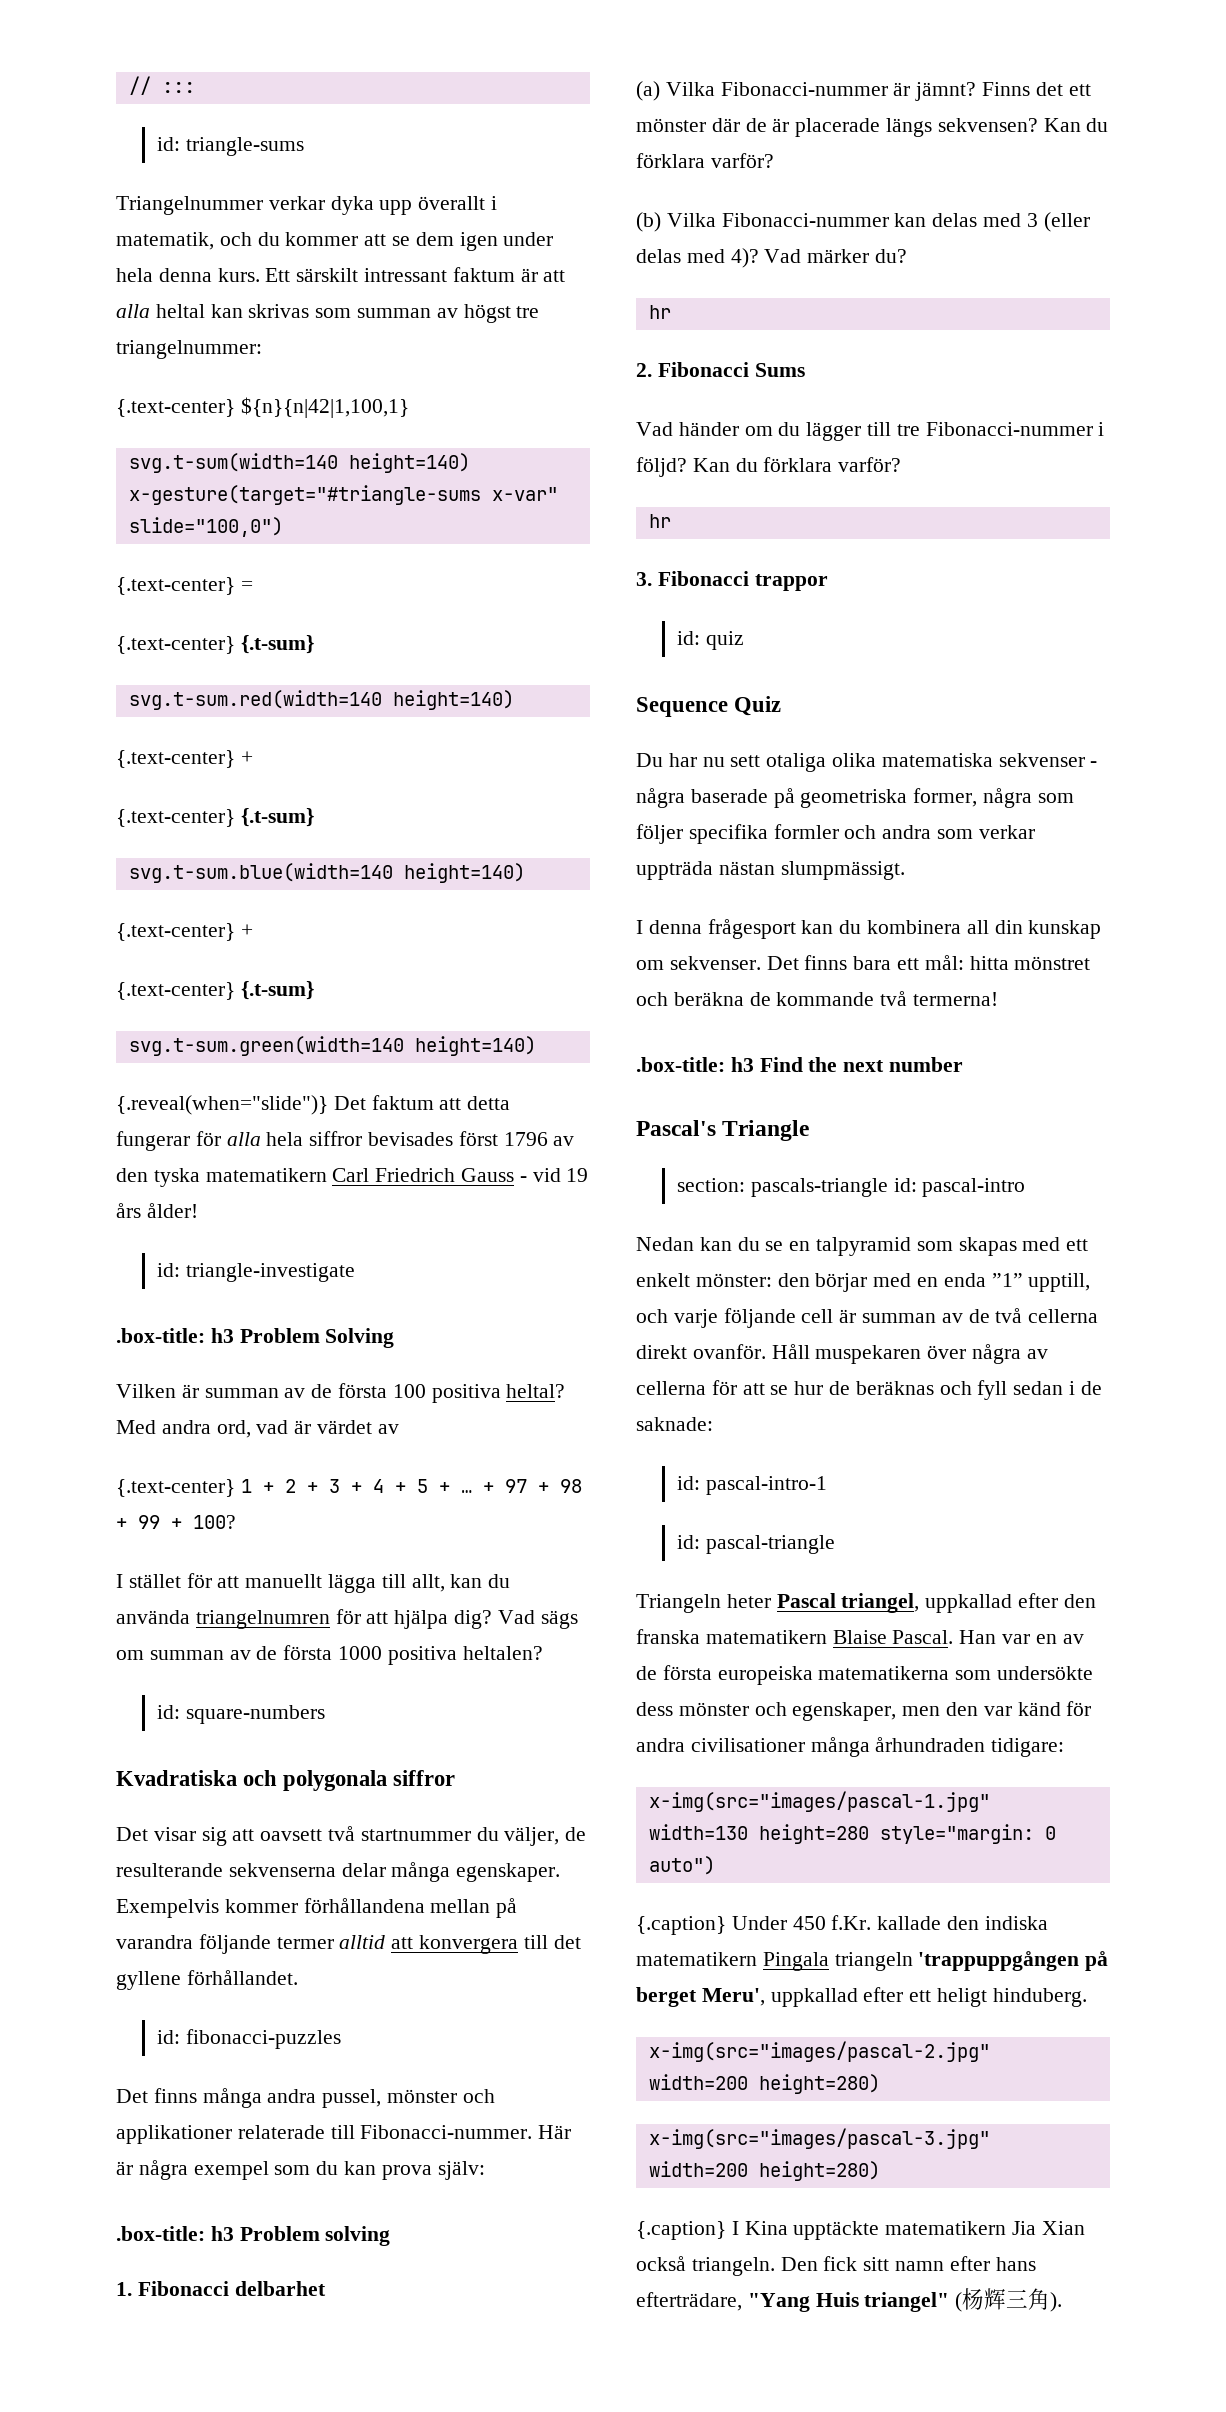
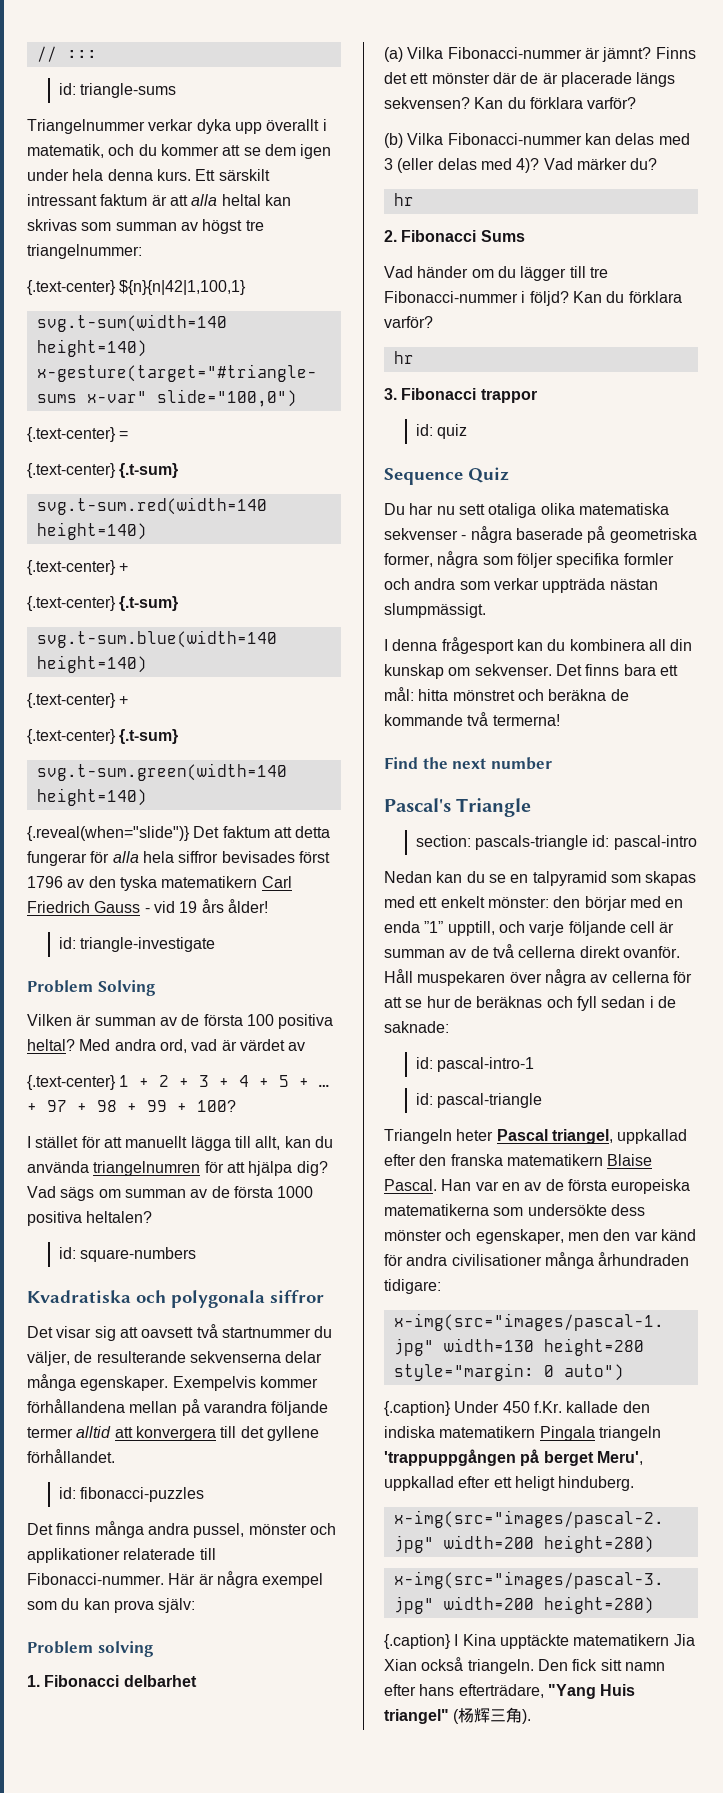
[116,1328,234,1343] .box-title: h3 -> (216, 944) none
[116,2226,234,2241] .box-title: h3 -> (196, 1605) none
[636,1057,754,1072] .box-title: h3 -> (560, 720) none

